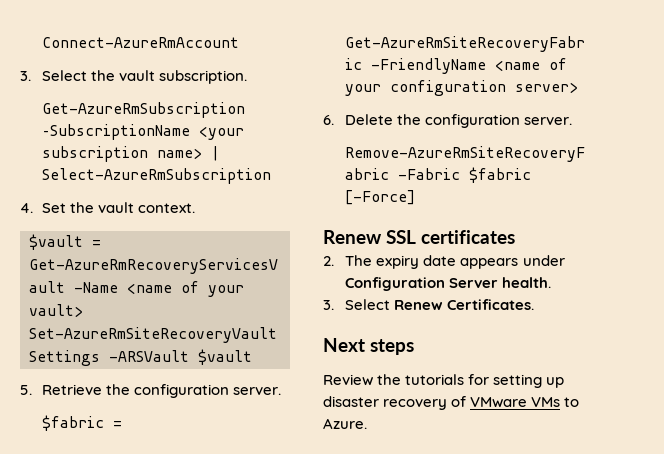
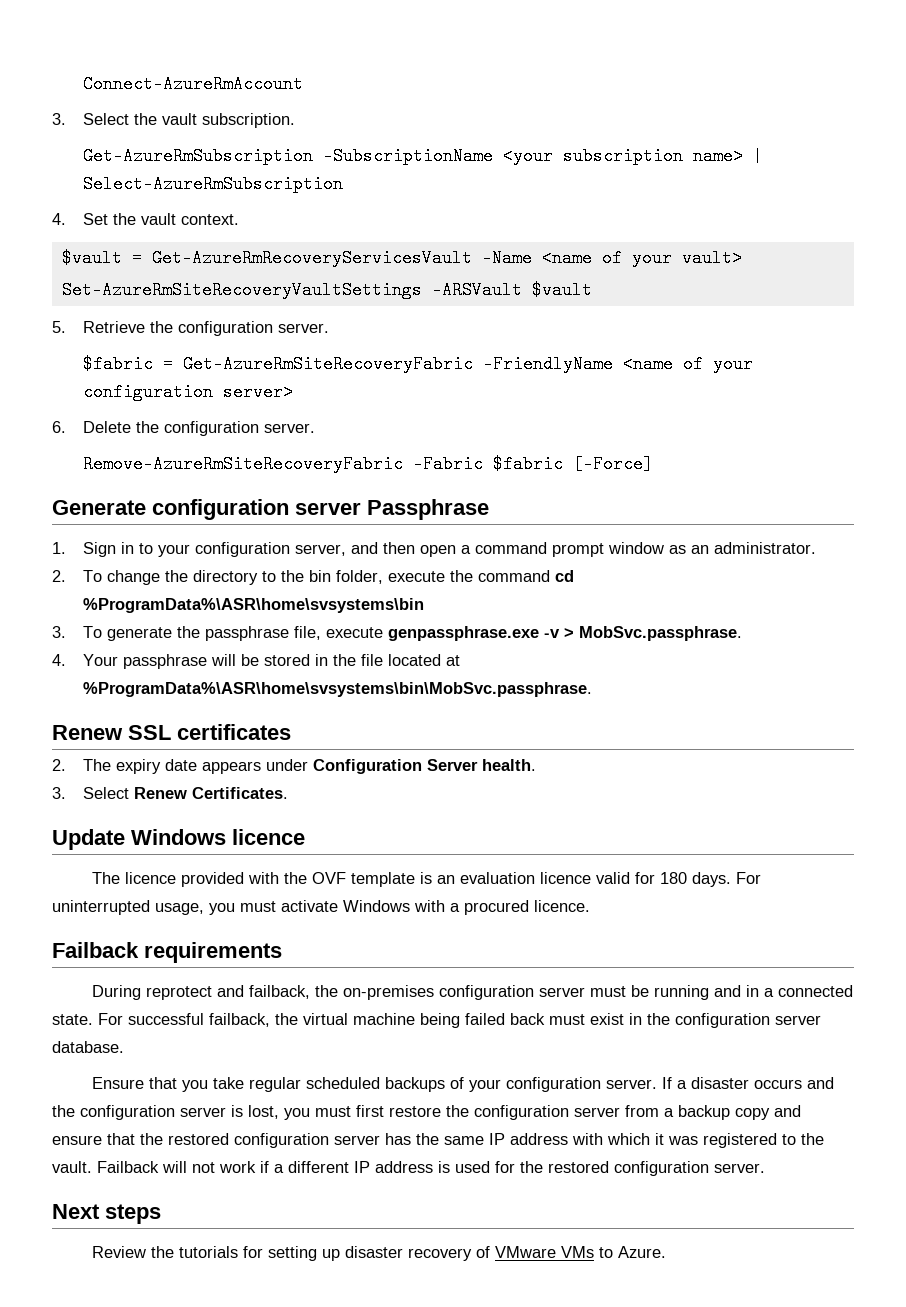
(416, 197) none -> [52,499,489,520] [52,542,817,557] [52,570,575,585] [83,598,425,613] [52,626,743,641] [52,654,461,669] [83,682,593,697] // Generate configuration server Passphrase // 1. Sign in to your configuration server, and then open a command prompt window as an administrator. // 2. To change the directory to the bin folder, execute the command cd %ProgramData%\ASR\home\svsystems\bin // 3. To generate the passphrase file, execute genpassphrase.exe -v > MobSvc.passphrase. // 4. Your passphrase will be stored in the file located at %ProgramData%\ASR\home\svsystems\bin\MobSvc.passphrase.
(535, 304) none -> [52,829,305,850] [92,872,762,887] [52,900,590,915] [52,942,282,963] [92,985,854,1000] [52,1013,821,1028] [52,1041,124,1053] [92,1077,835,1092] [52,1105,801,1120] [52,1133,824,1148] [52,1161,765,1176] // Update Windows licence // The licence provided with the OVF template is an evaluation licence valid for 180 days. For uninterrupted usage, you must activate Windows with a procured licence. // Failback requirements // During reprotect and failback, the on-premises configuration server must be running and in a connected state. For successful failback, the virtual machine being failed back must exist in the configuration server database. // Ensure that you take regular scheduled backups of your configuration server. If a disaster occurs and the configuration server is lost, you must first restore the configuration server from a backup copy and ensure that the restored configuration server has the same IP address with which it was registered to the vault. Failback will not work if a different IP address is used for the restored configuration server.

